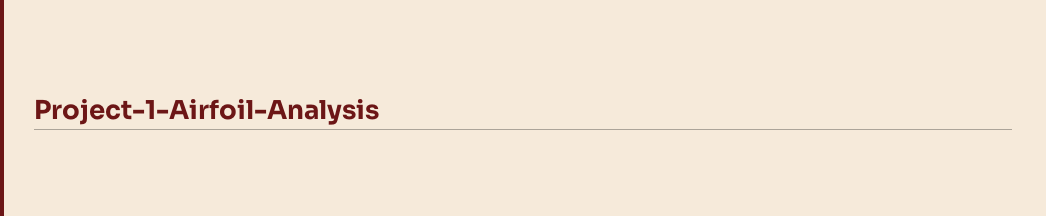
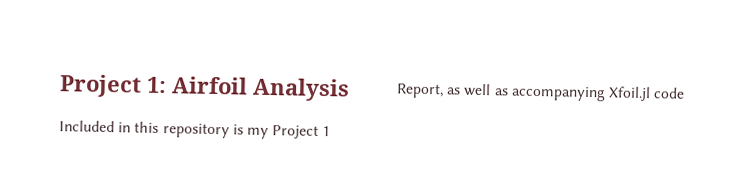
[34,98,379,125] Project-1-Airfoil-Analysis -> [59,74,350,102] [59,120,331,140] [396,83,686,102] Project 1: Airfoil Analysis // Included in this repository is my Project 1 Report, as well as accompanying Xfoil.jl code

